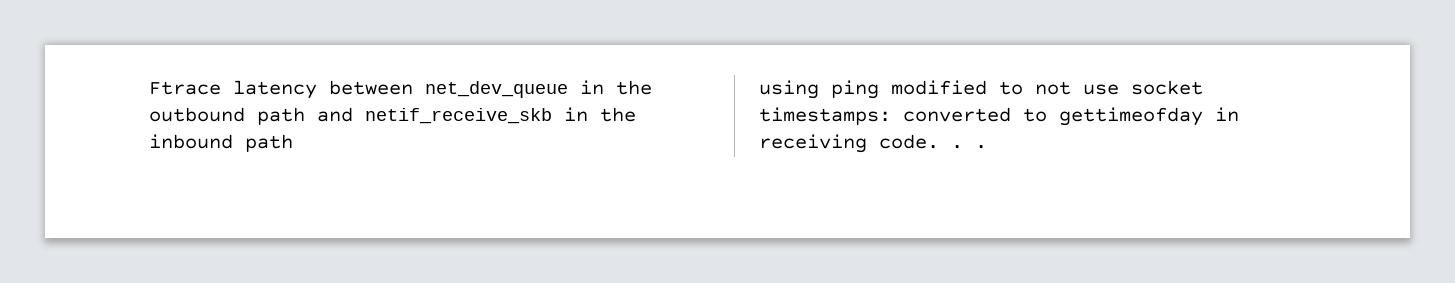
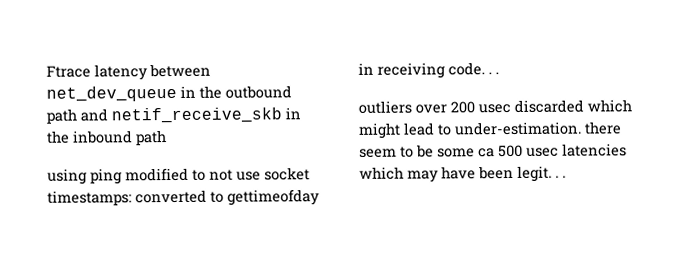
(987, 147) none -> [358,99,632,114] [358,121,622,139] [359,143,627,158] [359,165,566,183] // outliers over 200 usec discarded which might lead to under-estimation. there seem to be some ca 500 usec latencies which may have been legit. . .

